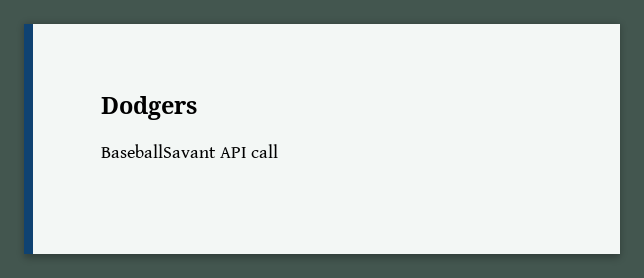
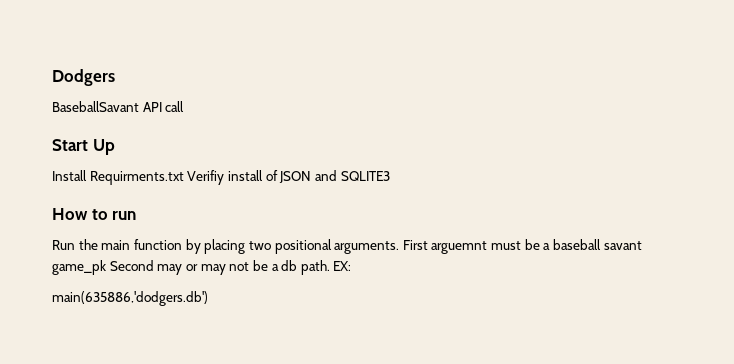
(279, 151) none -> [52,139,115,155] [52,170,390,185] [52,208,137,220] [52,239,642,254] [52,260,352,275] [52,291,208,306] // Start Up // Install Requirments.txt Verifiy install of JSON and SQLITE3 // How to run // Run the main function by placing two positional arguments. First arguemnt must be a baseball savant game_pk Second may or may not be a db path. EX: // main(635886,'dodgers.db')

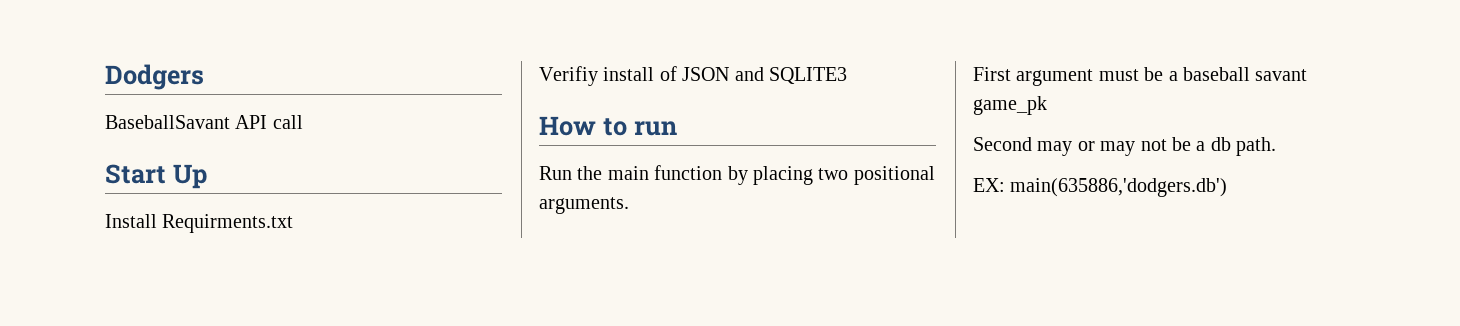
(184, 178) none -> (294, 223) //
[402,240,488,254] First arguemnt -> [973,67,1094,86] // First argument
(106, 267) none -> (1047, 105) //
(330, 267) none -> (1277, 146) //
(352, 266) // -> (1005, 185) none

